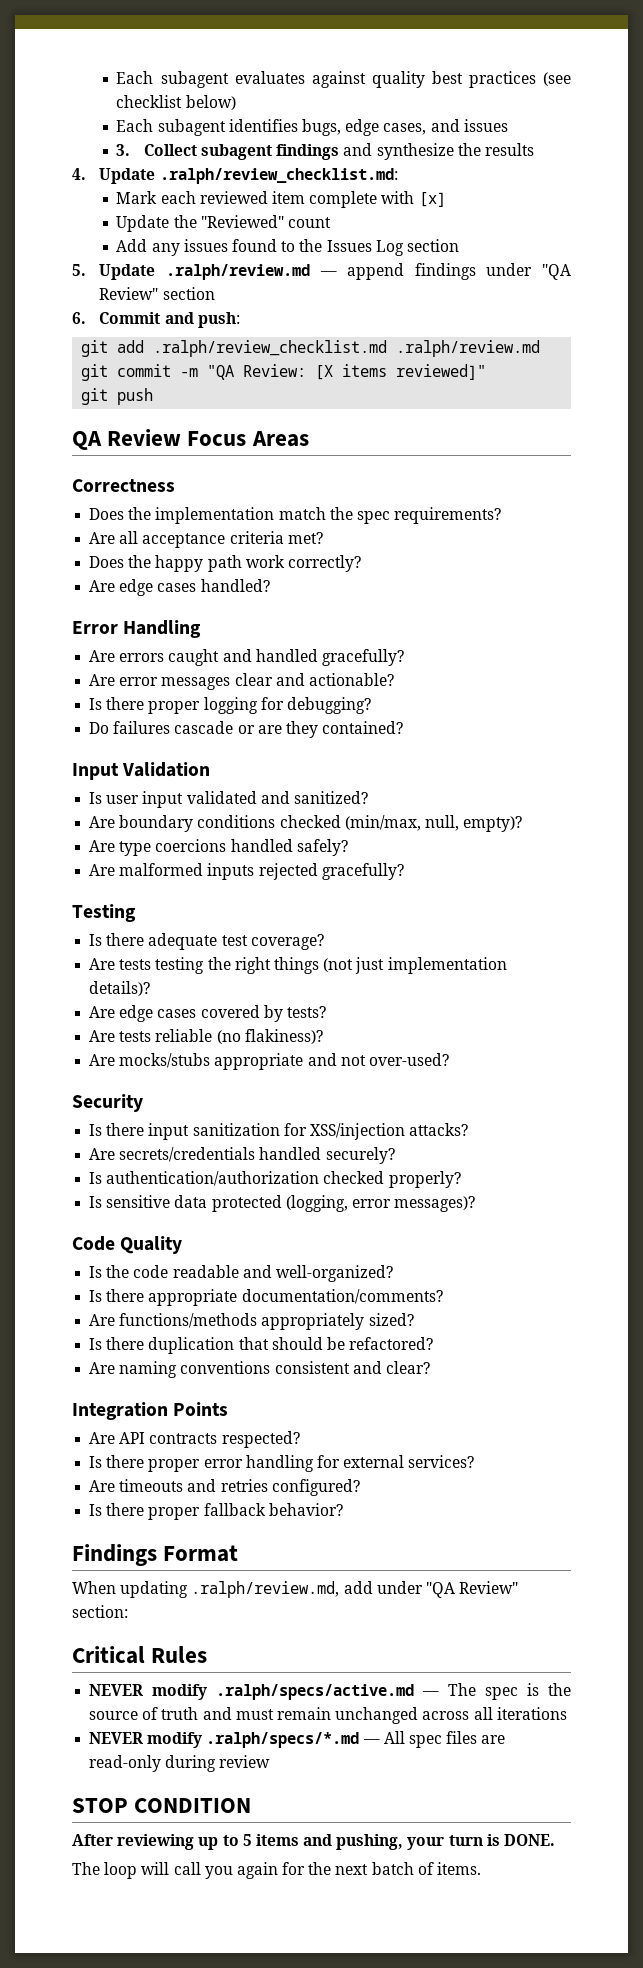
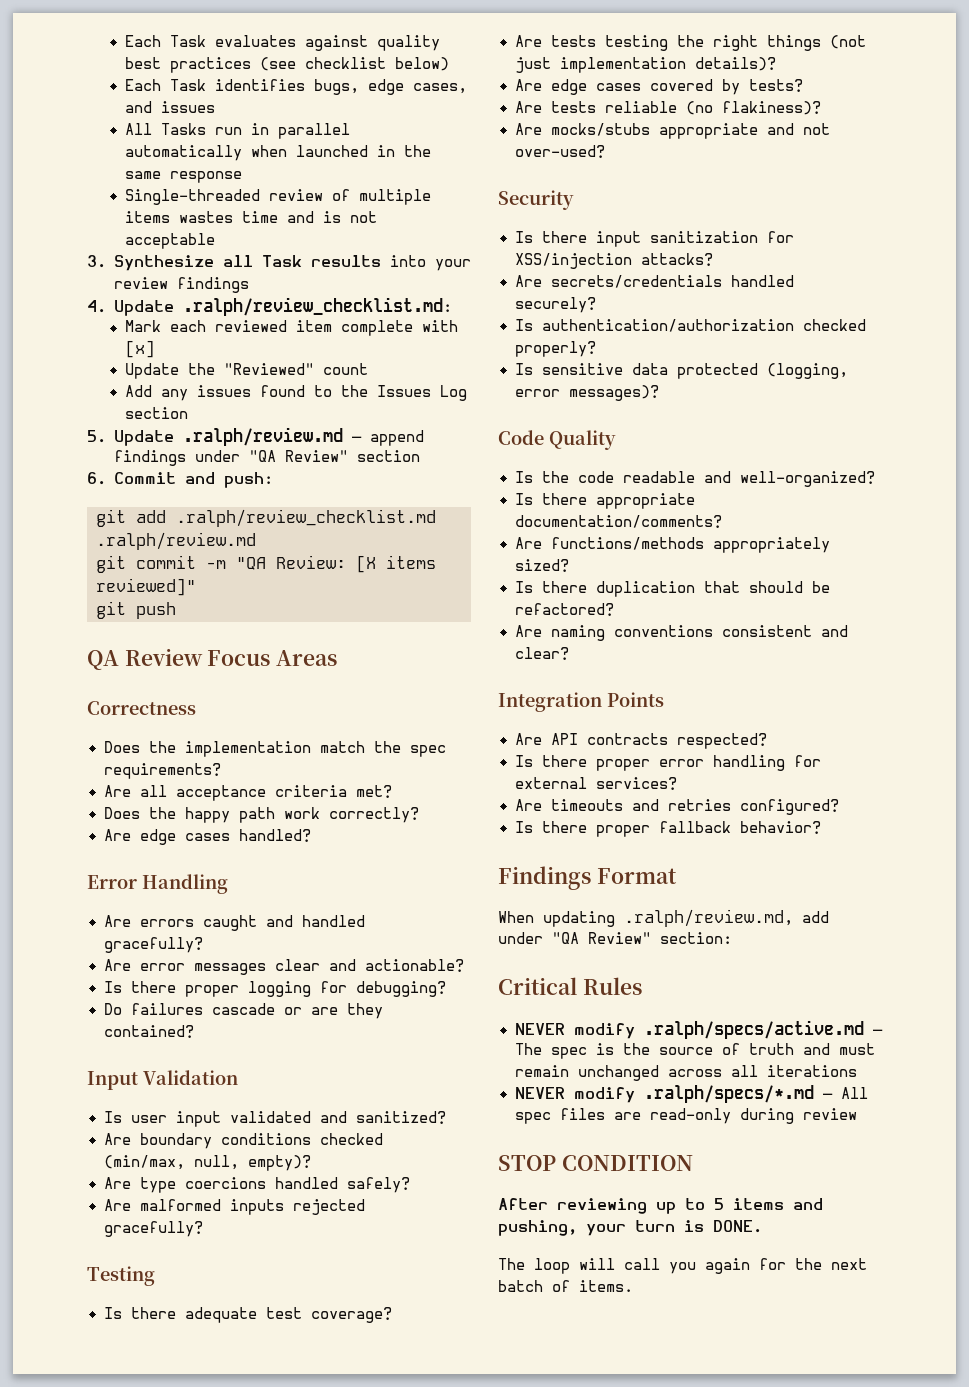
[116,71,229,88] Each subagent -> [124,35,206,47] Each Task
[157,119,226,136] subagent -> [169,79,206,91] Task
[116,143,535,160] 3. Collect subagent findings and synthesize the results -> [124,123,350,139] [124,145,431,161] [124,171,242,183] [124,189,431,205] [124,211,377,223] [124,233,215,249] [87,255,471,271] [113,277,249,293] All Tasks run in parallel automatically when launched in the same response // Single-threaded review of multiple items wastes time and is not acceptable // 3. Synthesize all Task results into your review findings

